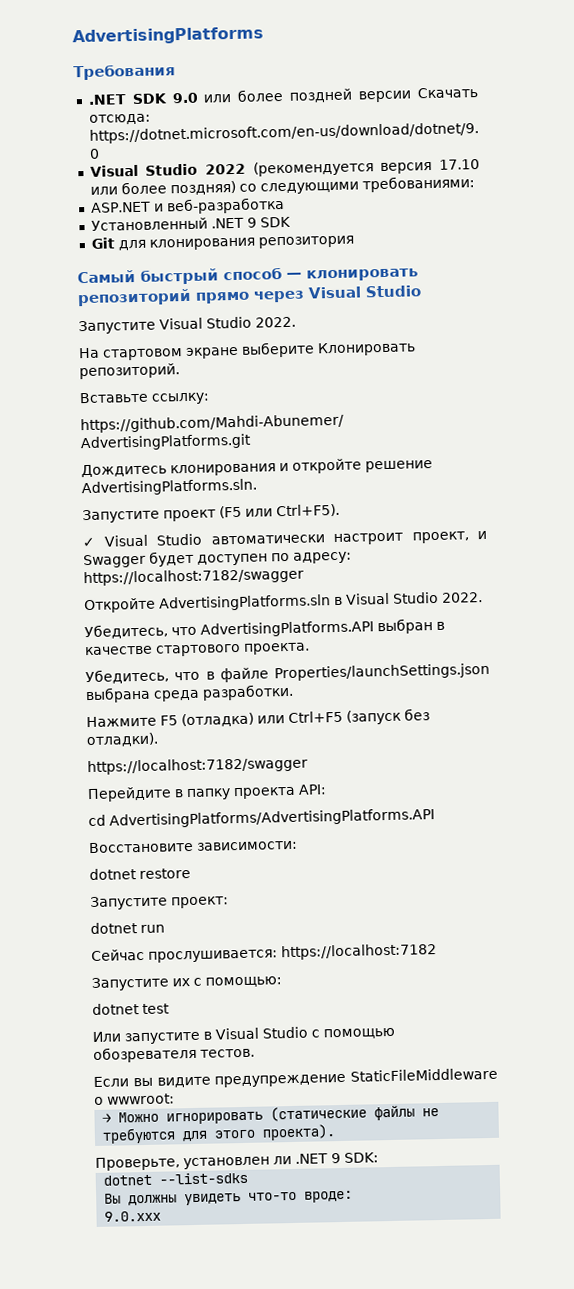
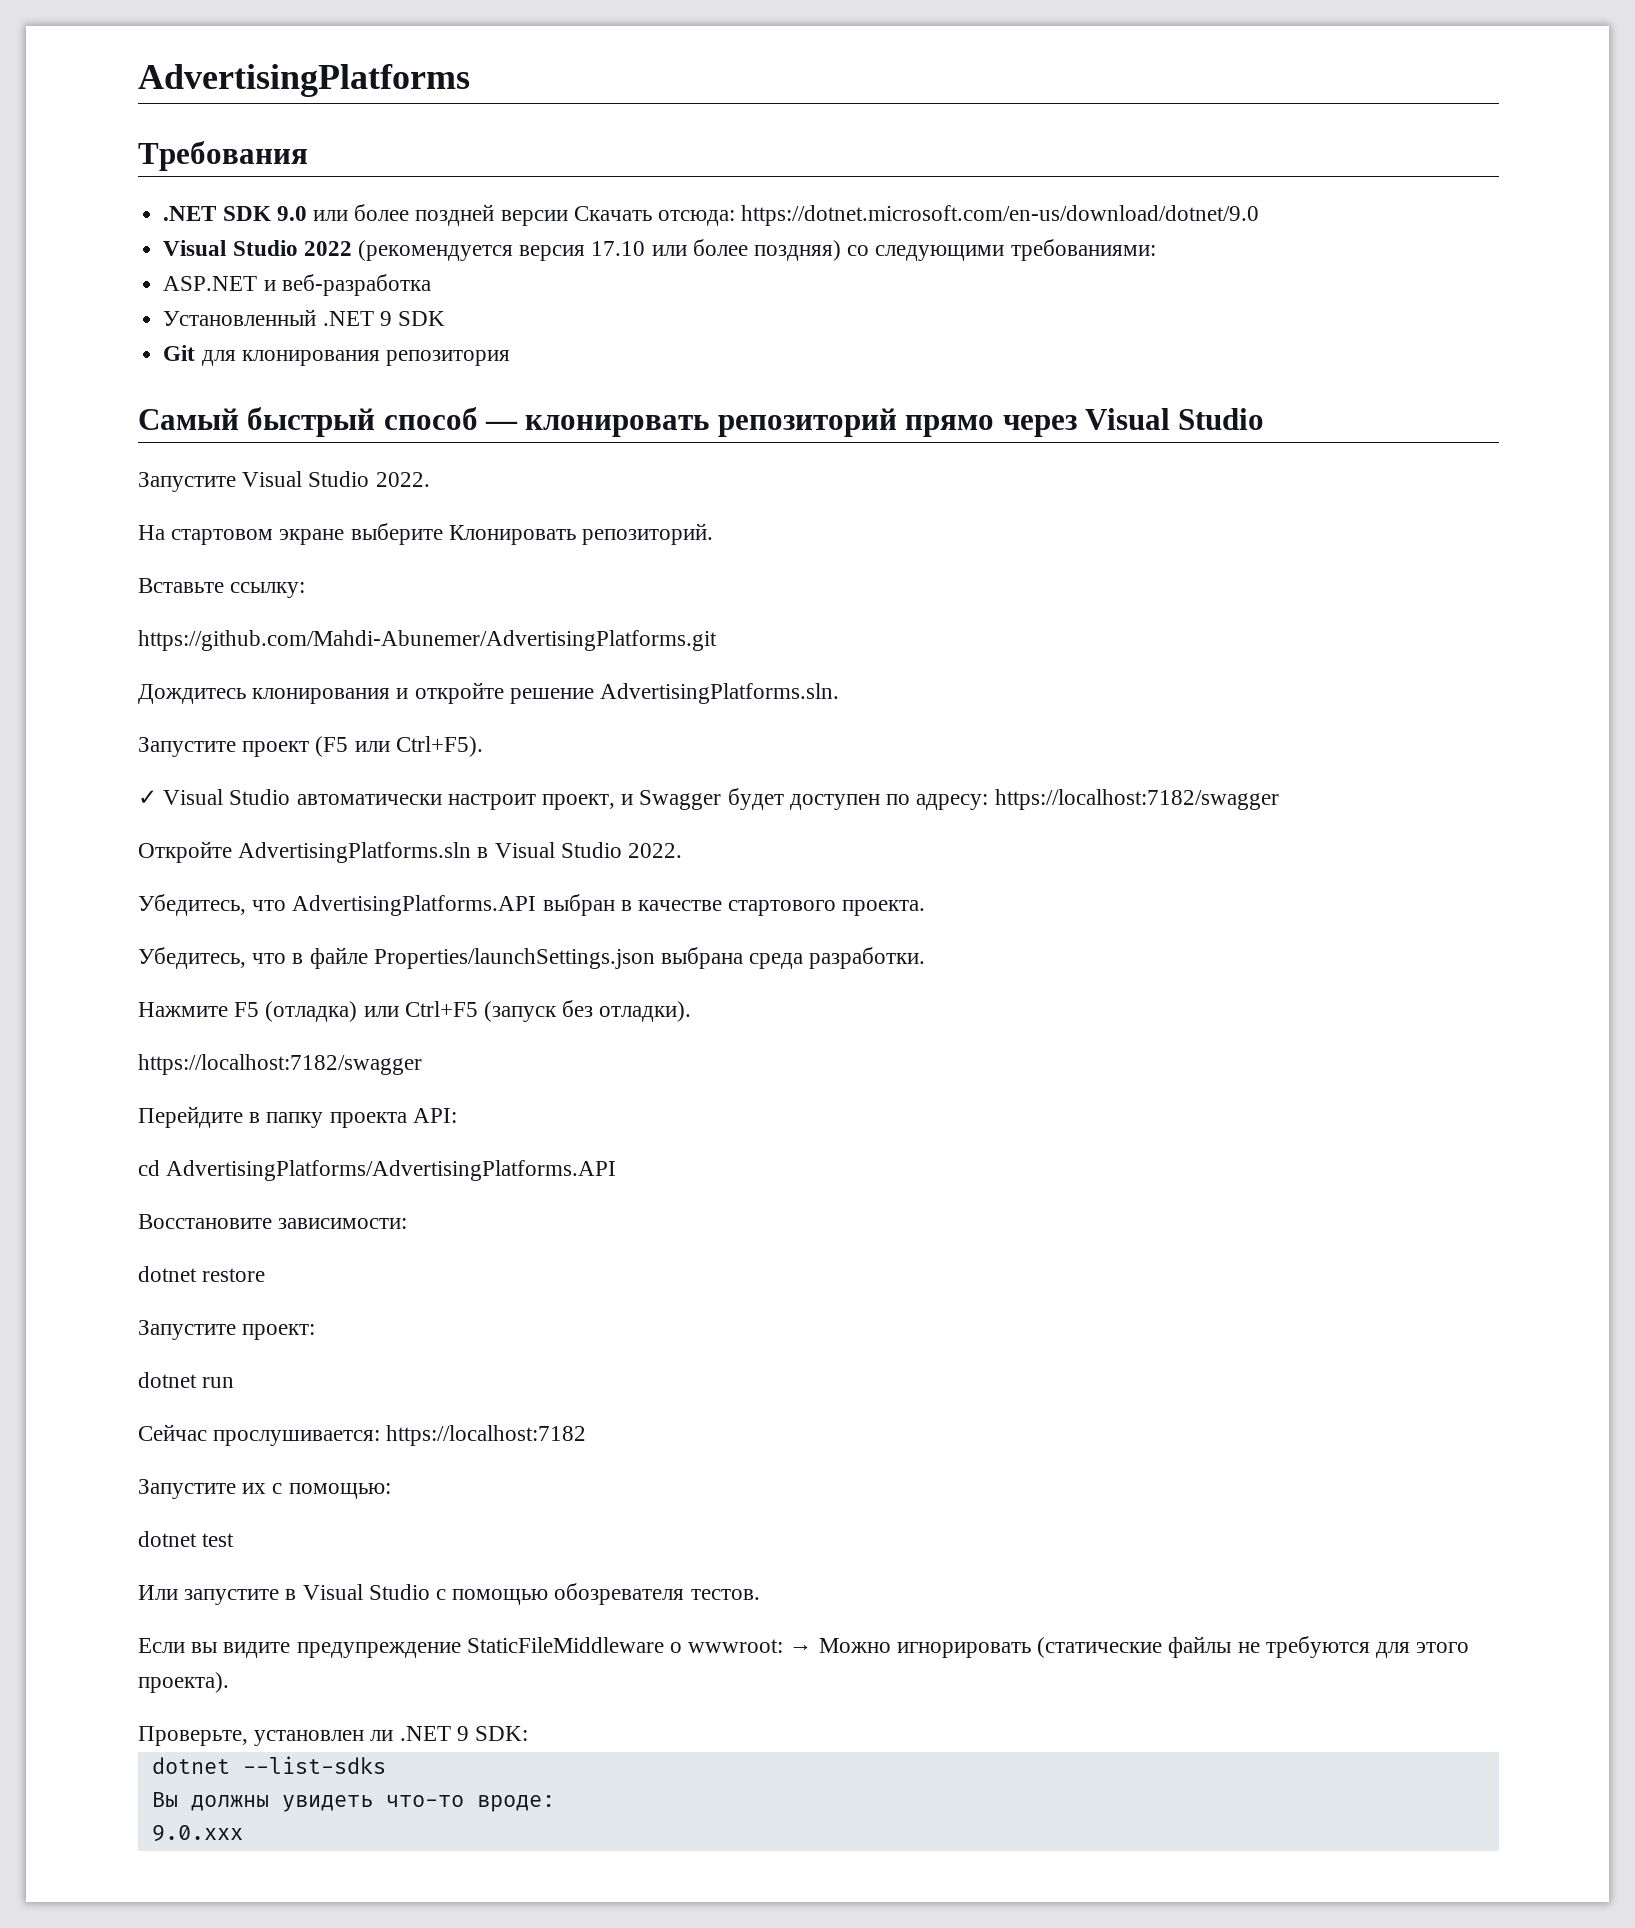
(175, 1099) // -> (784, 1646) none

